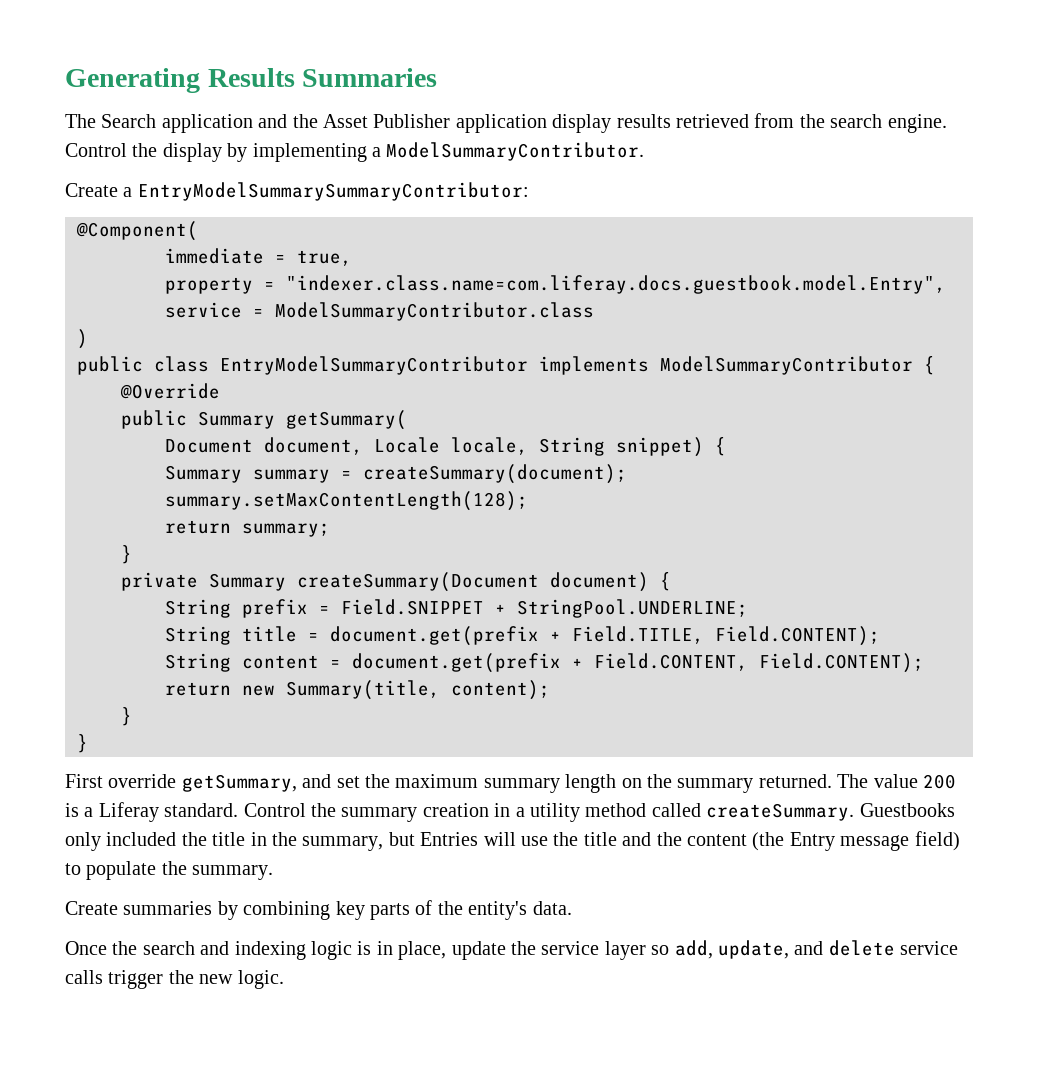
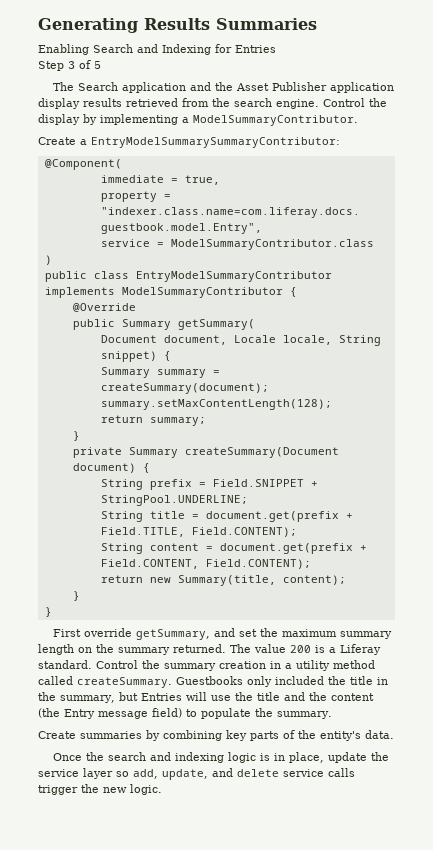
(438, 77) none -> [38,44,276,55] [38,60,101,71] // Enabling Search and Indexing for Entries // Step 3 of 5

